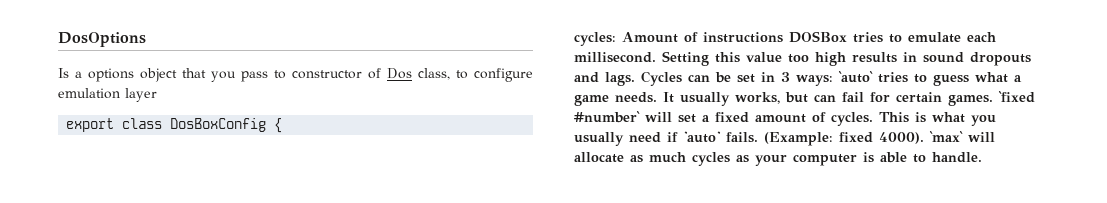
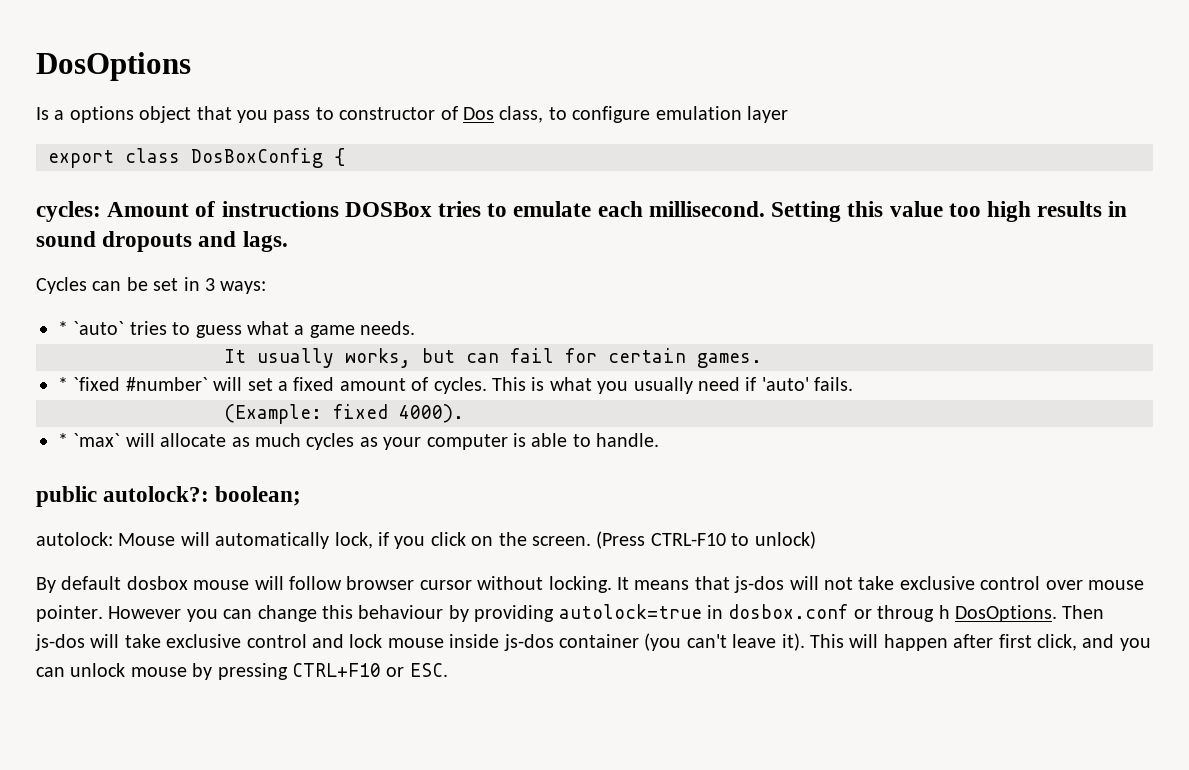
(635, 79) none -> (288, 241) //
(833, 80) none -> [58,321,68,335] // *
(657, 97) none -> (416, 328) //
(993, 100) none -> [58,377,68,391] // *
(758, 137) none -> (854, 384) //
(924, 138) none -> [58,433,68,447] // *
(982, 157) none -> [36,486,302,507] [36,531,816,549] [36,576,1144,593] [36,604,1105,622] [35,633,1151,651] [36,663,448,680] // public autolock?: boolean; // autolock: Mouse will automatically lock, if you click on the screen. (Press CTRL-F10 to unlock) // By default dosbox mouse will follow browser cursor without locking. It means that js-dos will not take exclusive control over mouse pointer. However you can change this behaviour by providing autolock=true in dosbox.conf or throug h DosOptions. Then js-dos will take exclusive control and lock mouse inside js-dos container (you can't leave it). This will happen after first click, and you can unlock mouse by pressing CTRL+F10 or ESC.

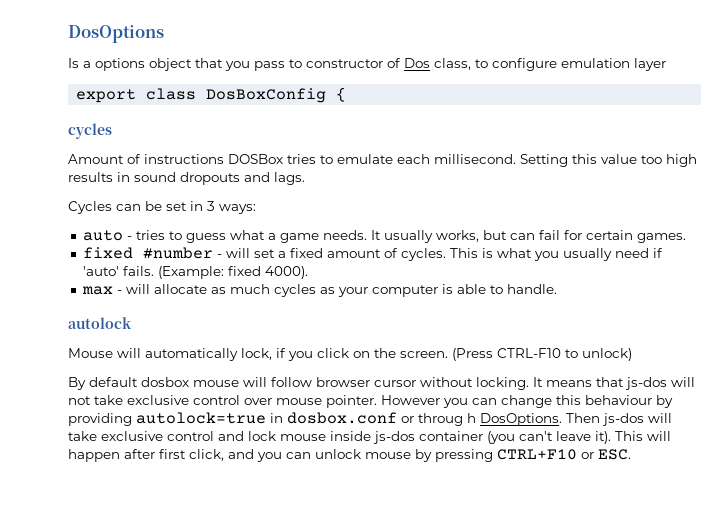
[36,201,101,222] cycles: -> [68,123,112,139] cycles //
[58,321,125,335] * `auto` -> [82,230,132,241] auto -
(416, 328) // -> (367, 235) none
[58,377,208,391] * `fixed #number` -> [82,247,222,259] fixed #number -
(854, 384) // -> (154, 271) none
[58,433,121,447] * `max` -> [81,286,122,295] max -
[36,486,302,507] [36,532,113,546] public autolock?: boolean; // autolock: -> [68,317,132,329] autolock //

